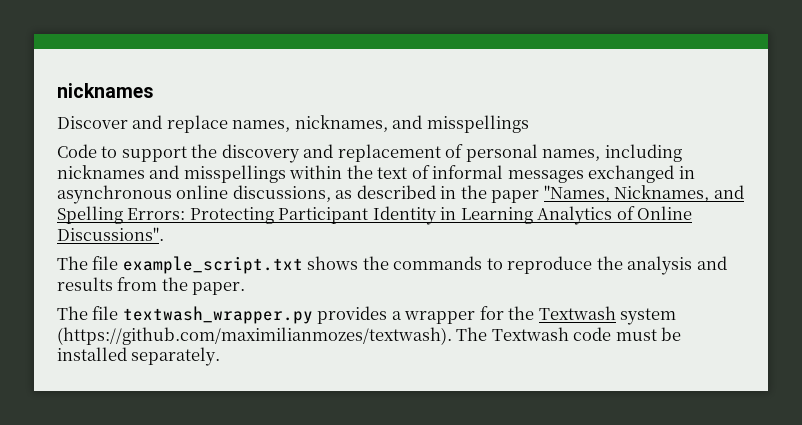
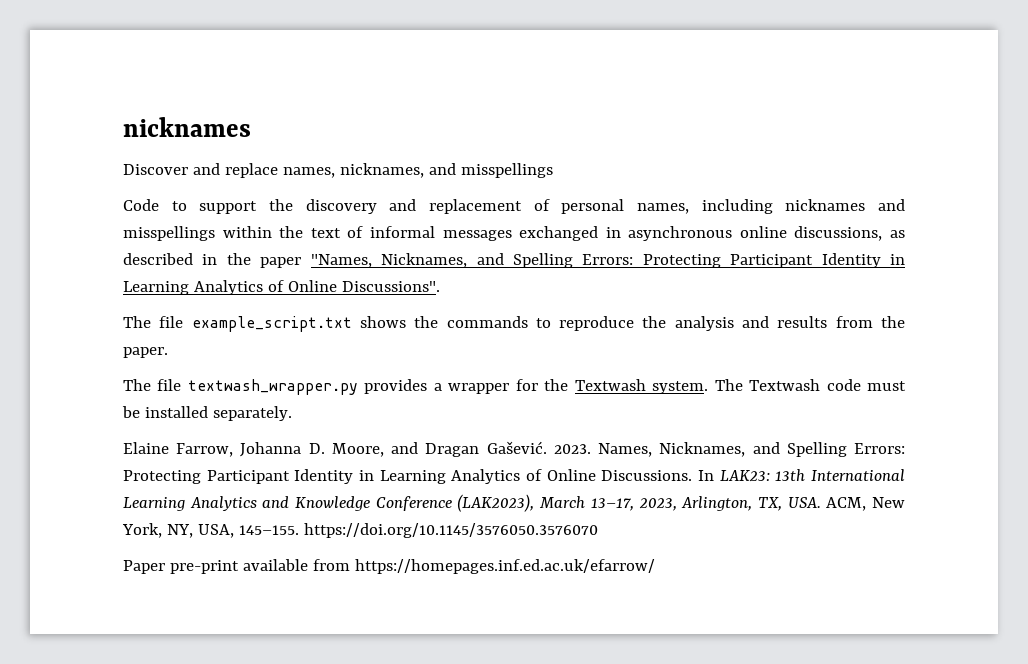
[620,308,677,325] [57,327,452,345] system (https://github.com/maximilianmozes/textwash). -> [652,381,709,394] system.
(221, 356) none -> [123,441,906,457] [123,469,905,484] [123,494,906,512] [122,523,598,538] [123,559,655,574] // Elaine Farrow, Johanna D. Moore, and Dragan Gašević. 2023. Names, Nicknames, and Spelling Errors: Protecting Participant Identity in Learning Analytics of Online Discussions. In LAK23: 13th International Learning Analytics and Knowledge Conference (LAK2023), March 13–17, 2023, Arlington, TX, USA. ACM, New York, NY, USA, 145–155. https://doi.org/10.1145/3576050.3576070 // Paper pre-print available from https://homepages.inf.ed.ac.uk/efarrow/

